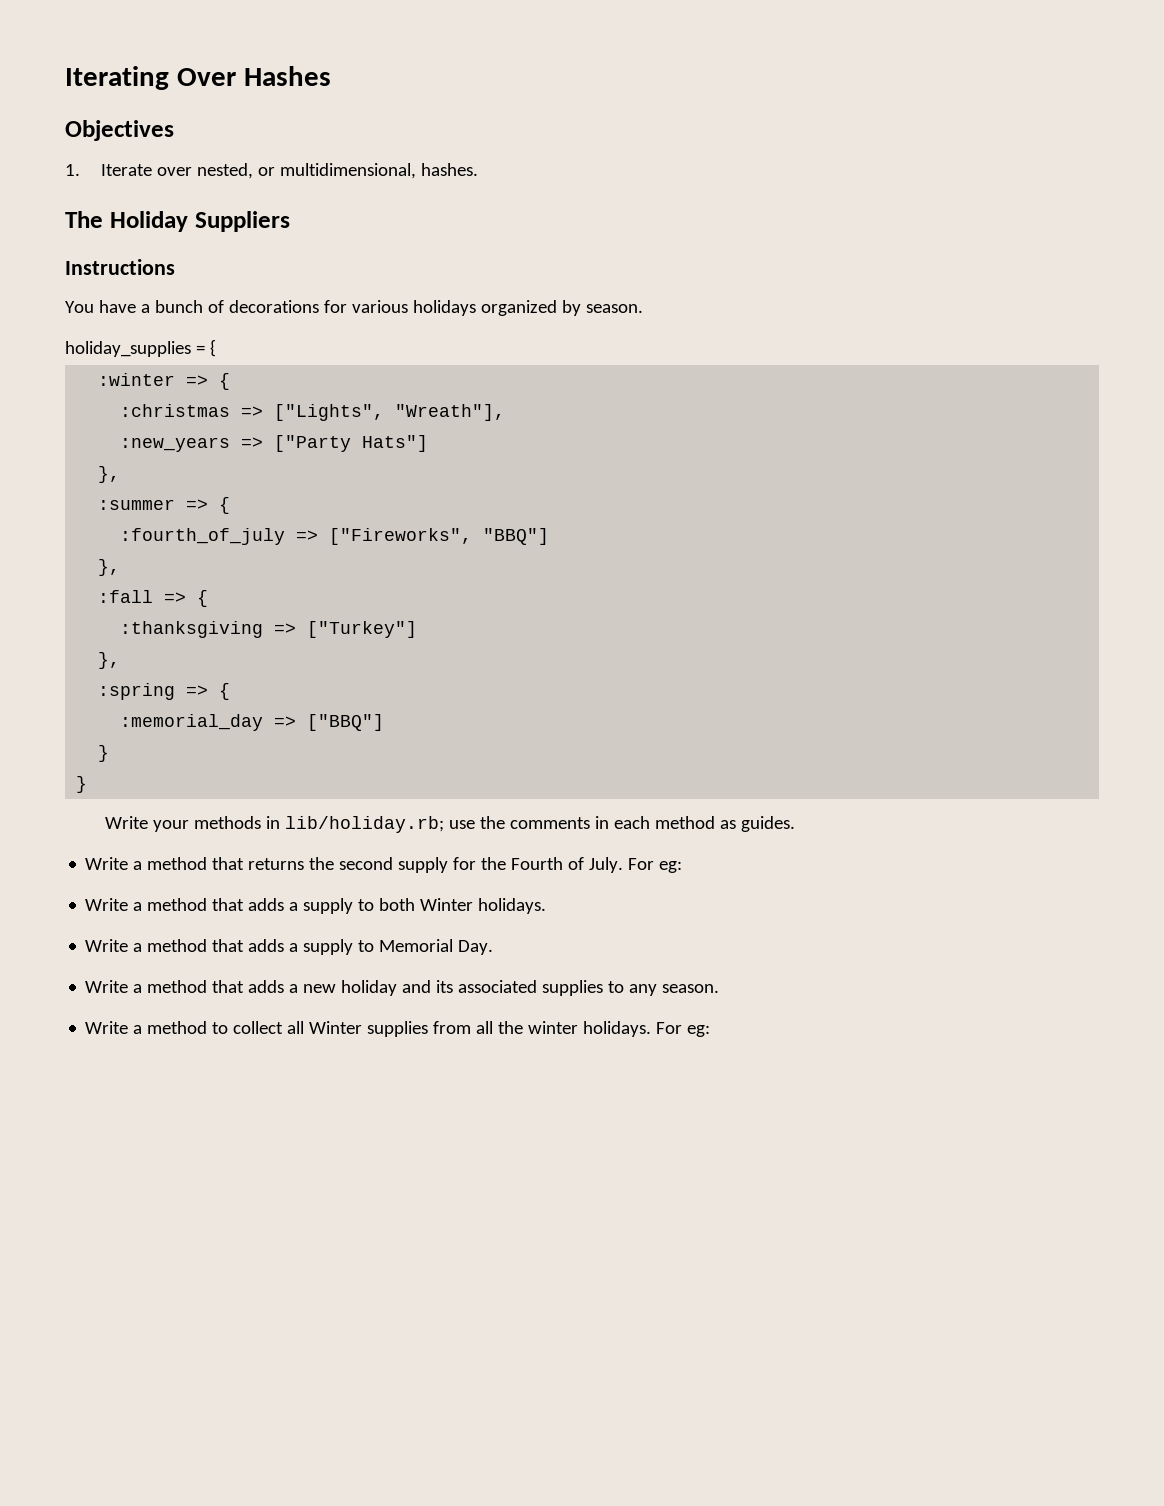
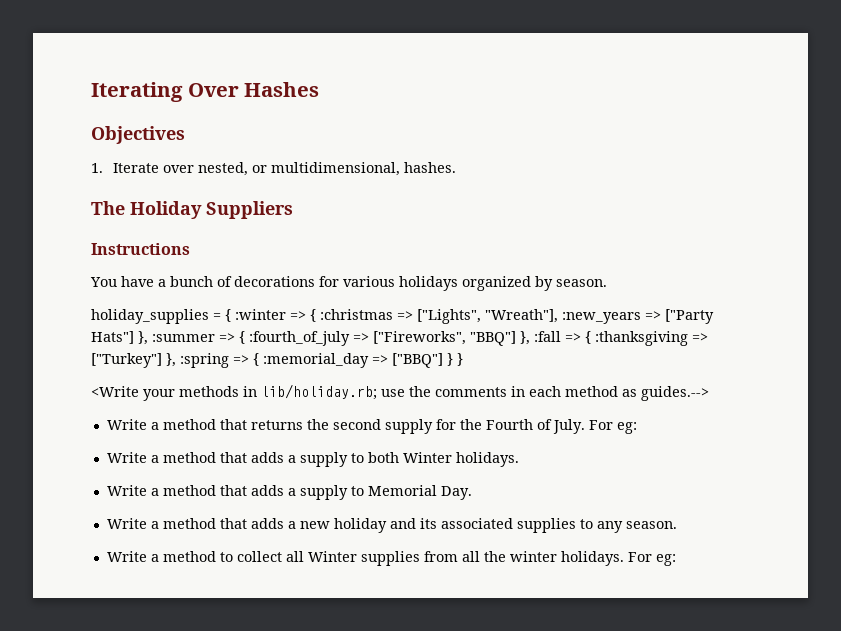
(216, 348) // -> (231, 315) none
(231, 381) // -> (316, 315) none
(506, 412) // -> (558, 316) none
[98,466,121,483] // }, // -> [138,331,148,345] },
(231, 505) // -> (245, 337) none
[98,559,121,576] // }, // -> [520,331,530,345] },
(209, 598) // -> (591, 337) none
[98,652,121,669] // }, // -> [166,353,176,367] },
(231, 691) // -> (259, 359) none
[98,745,110,762] [76,776,88,793] [105,816,149,829] // } // } // Write -> [447,353,463,366] [91,386,139,397] } } // <Write
[740,816,795,832] guides. -> [641,386,709,401] guides.-->

